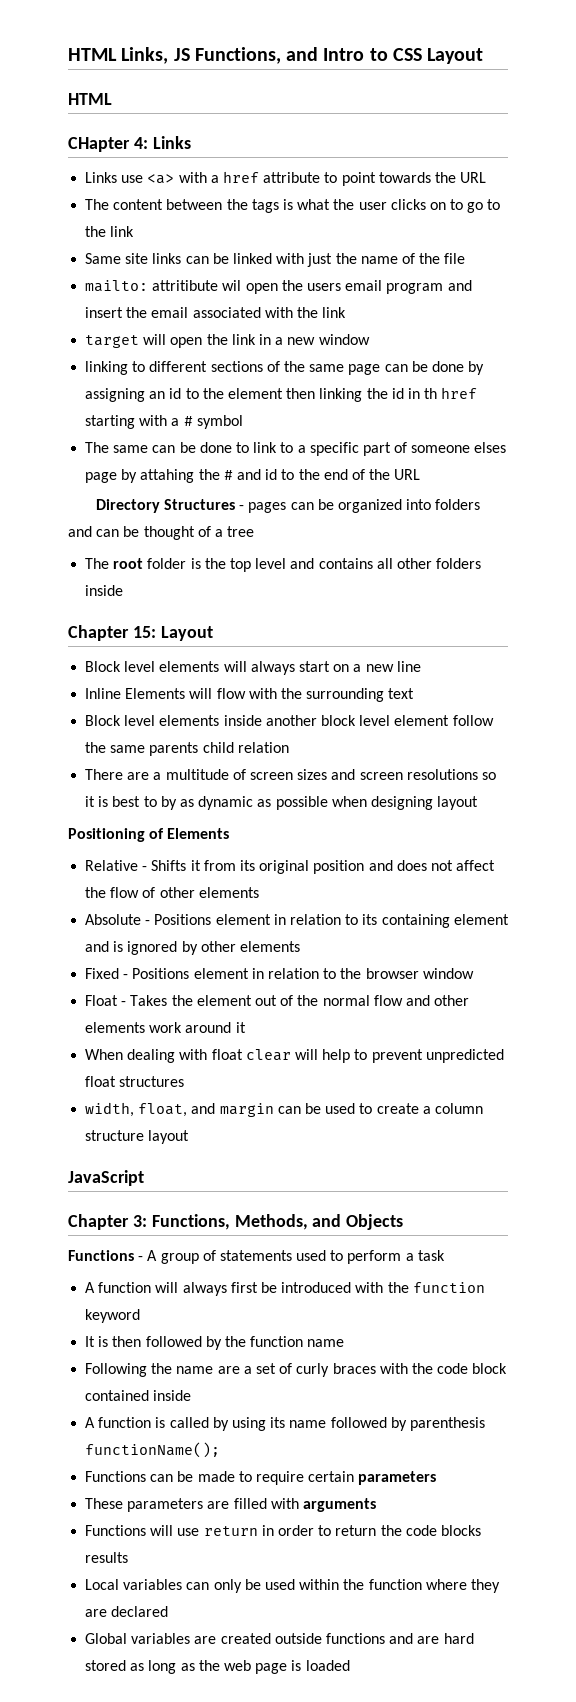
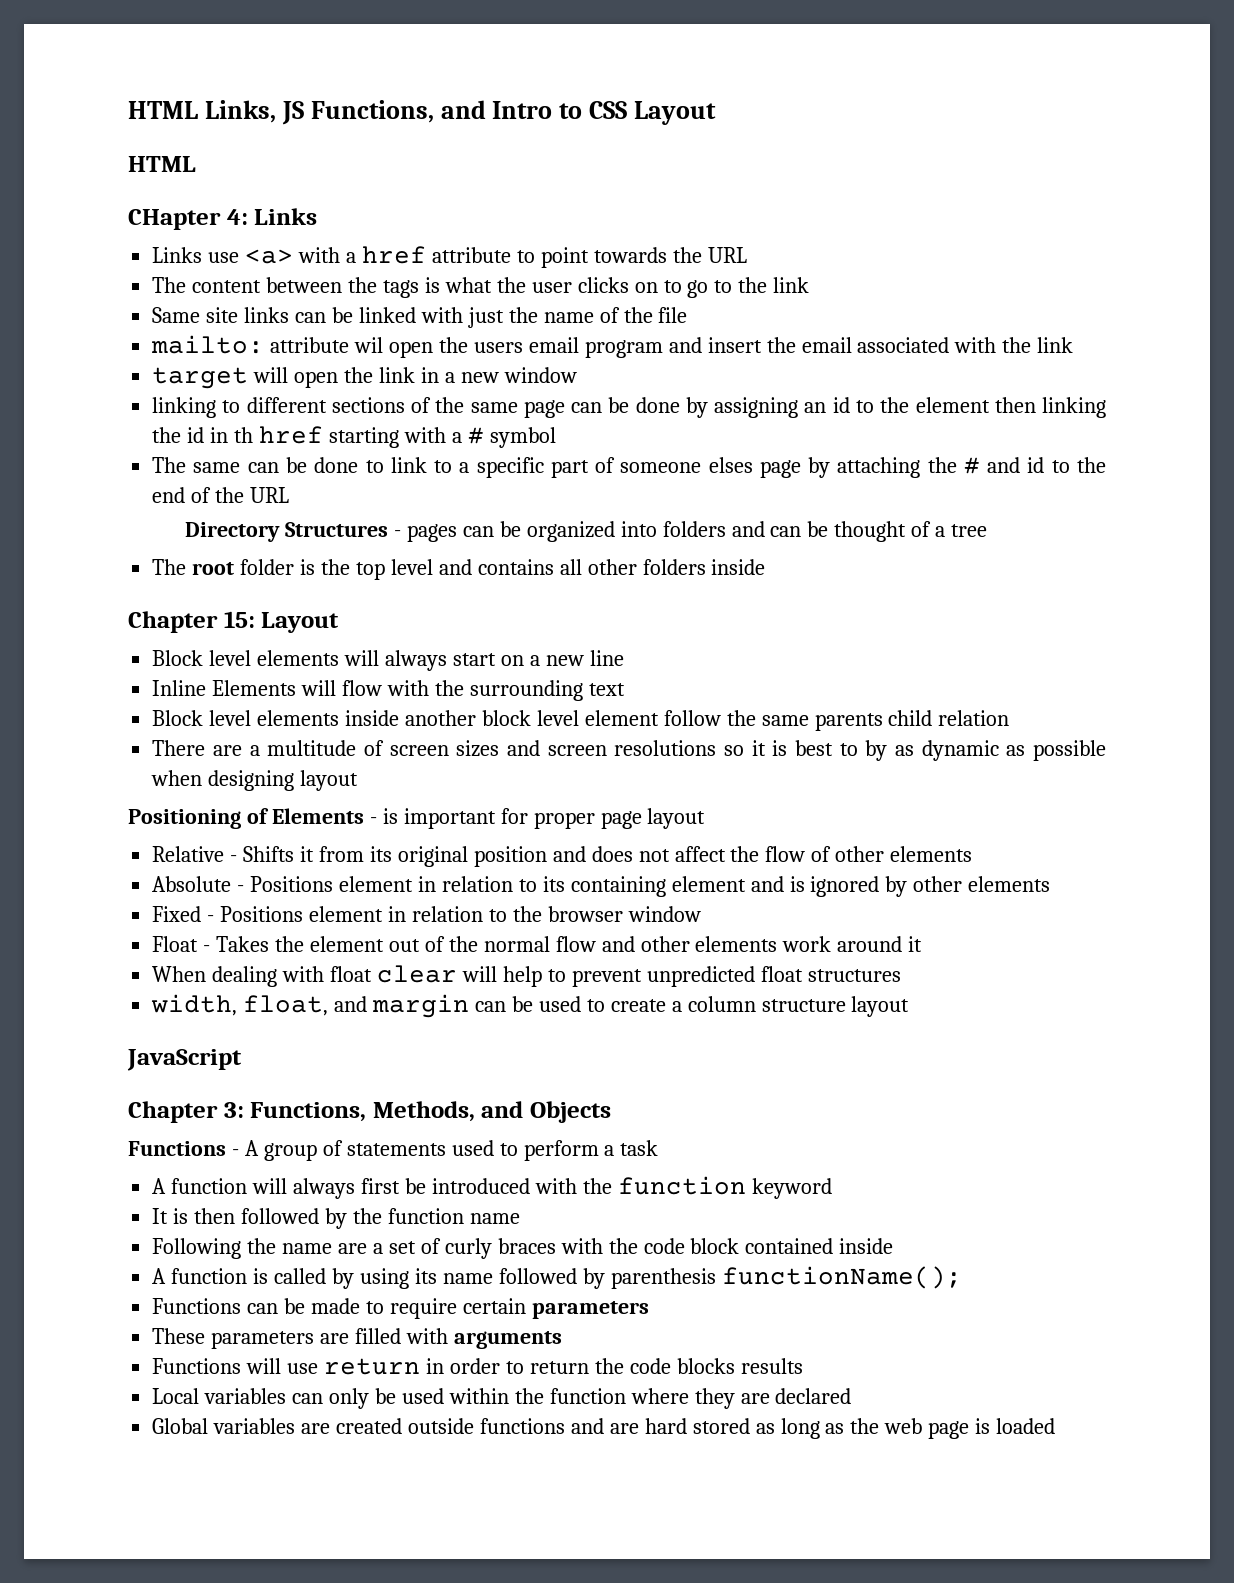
[152,280,219,291] attritibute -> [270,337,350,353] attribute
[140,469,195,483] attahing -> [837,457,921,478] attaching
(230, 833) none -> [369,808,706,829] - is important for proper page layout

